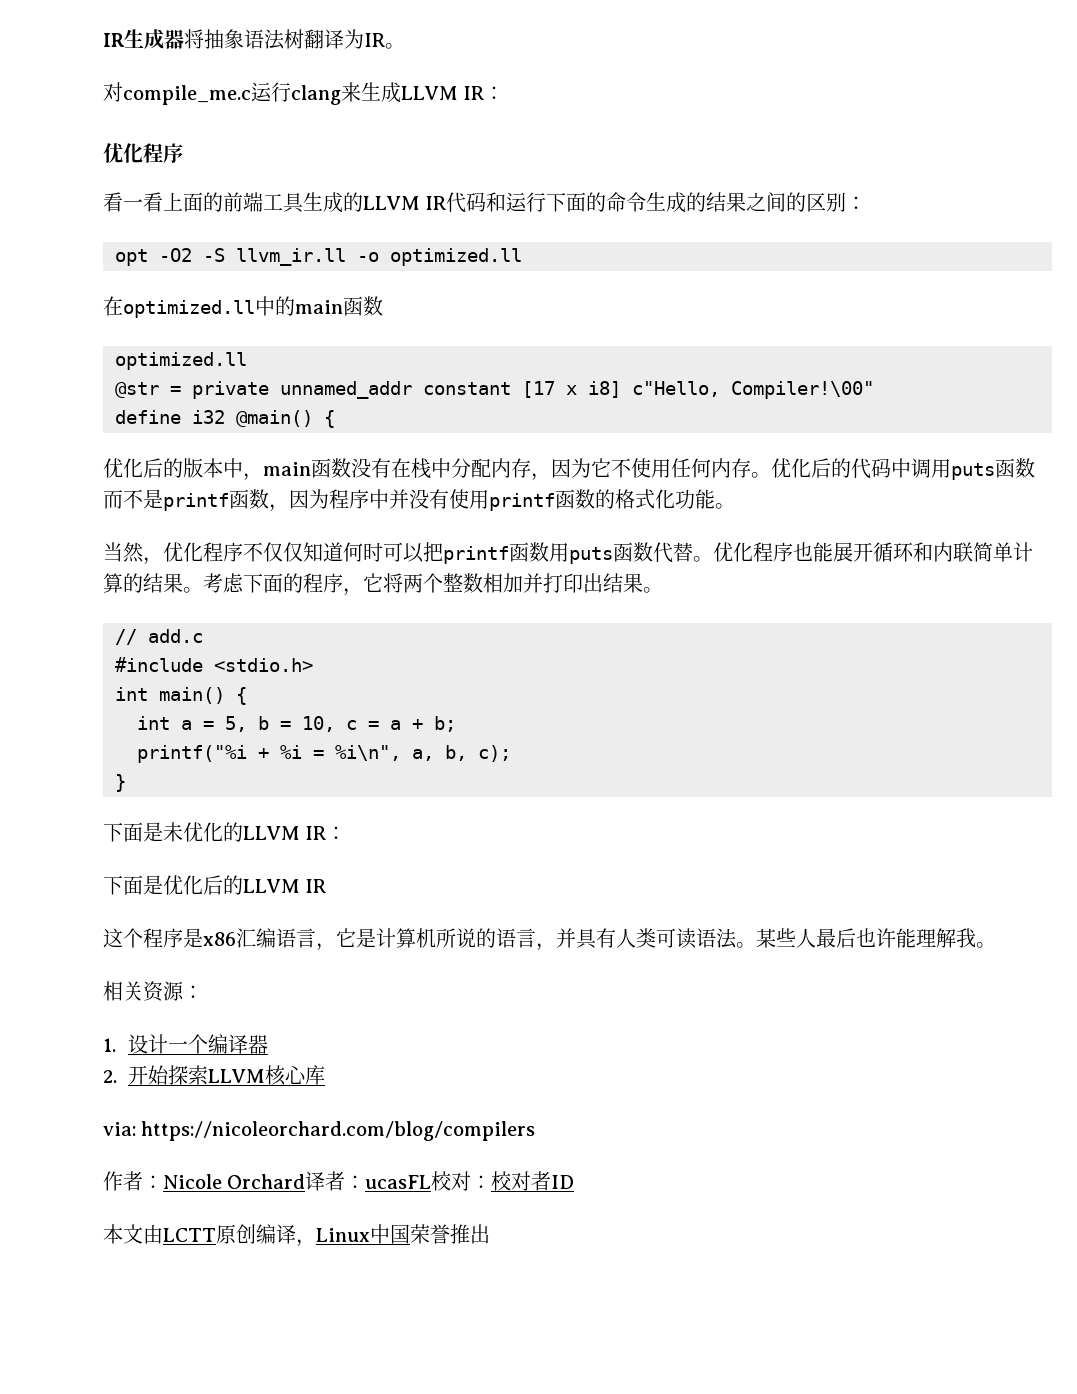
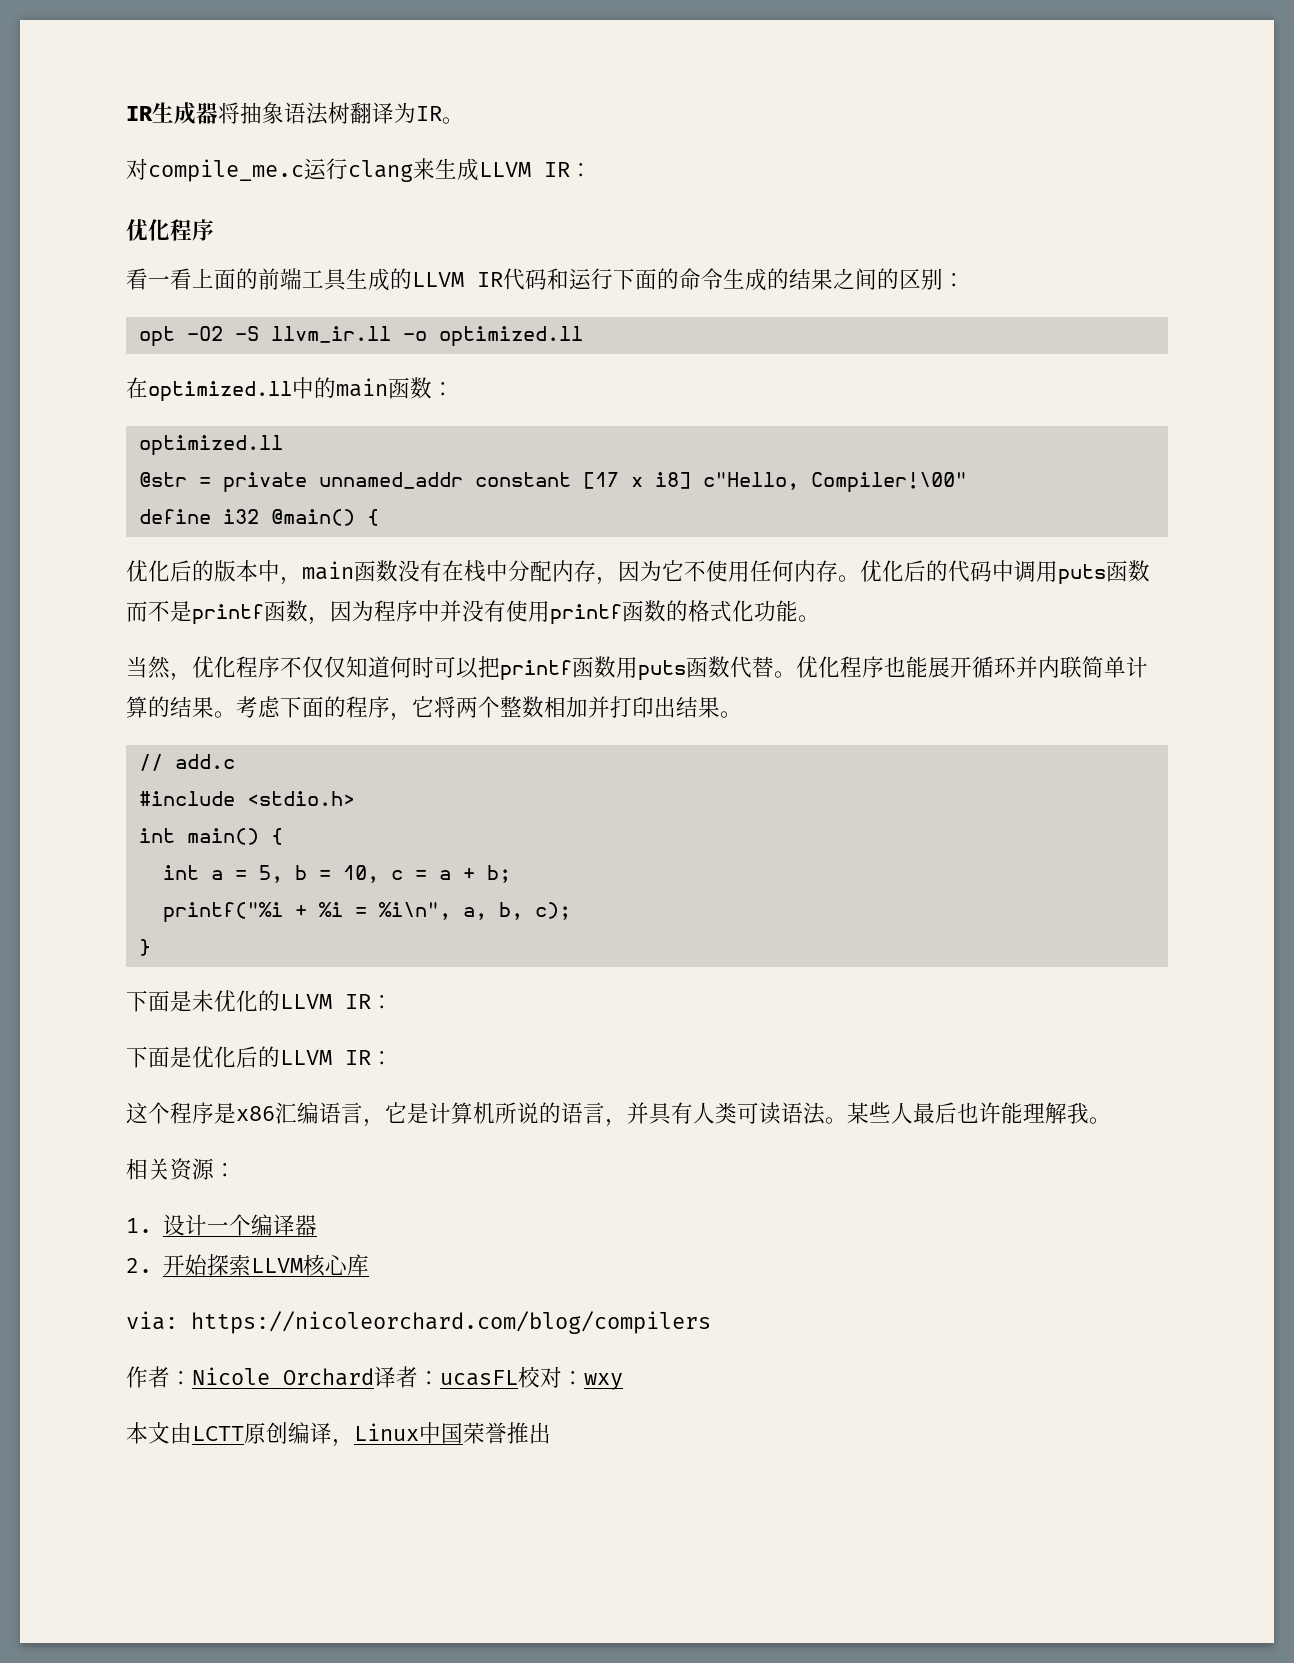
(383, 306) none -> [432,382,454,396] ：
[913,542,933,562] 和 -> [1016,656,1038,678] 并
(327, 886) none -> [371,1051,393,1065] ：
[491,1171,575,1191] 校对者ID -> [584,1373,623,1390] wxy

